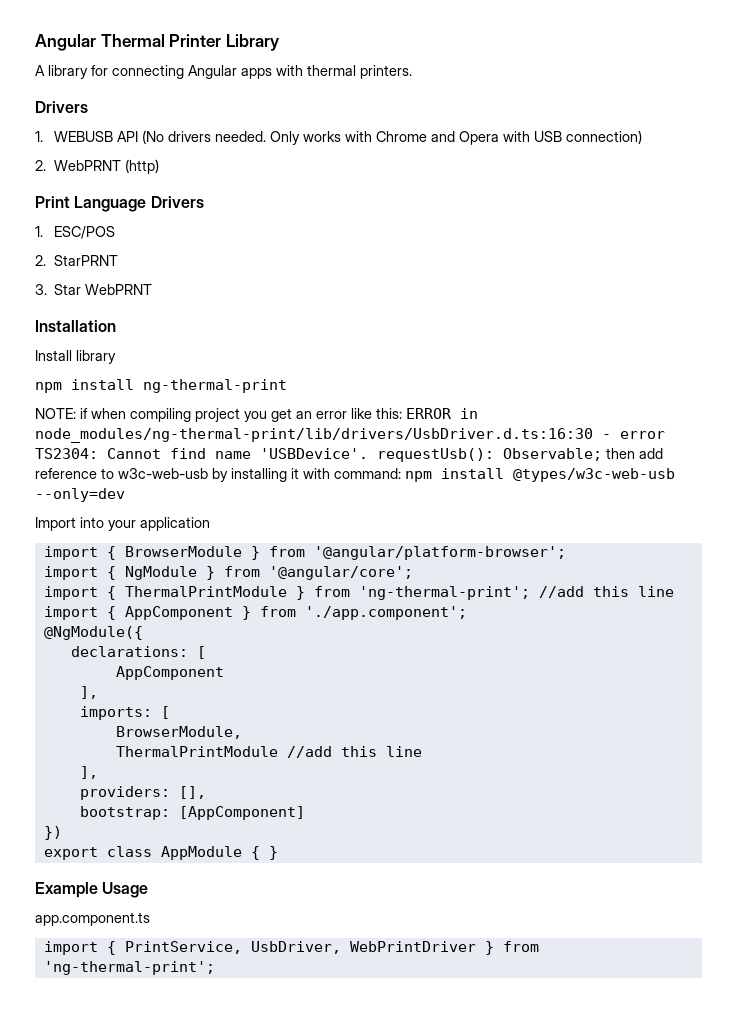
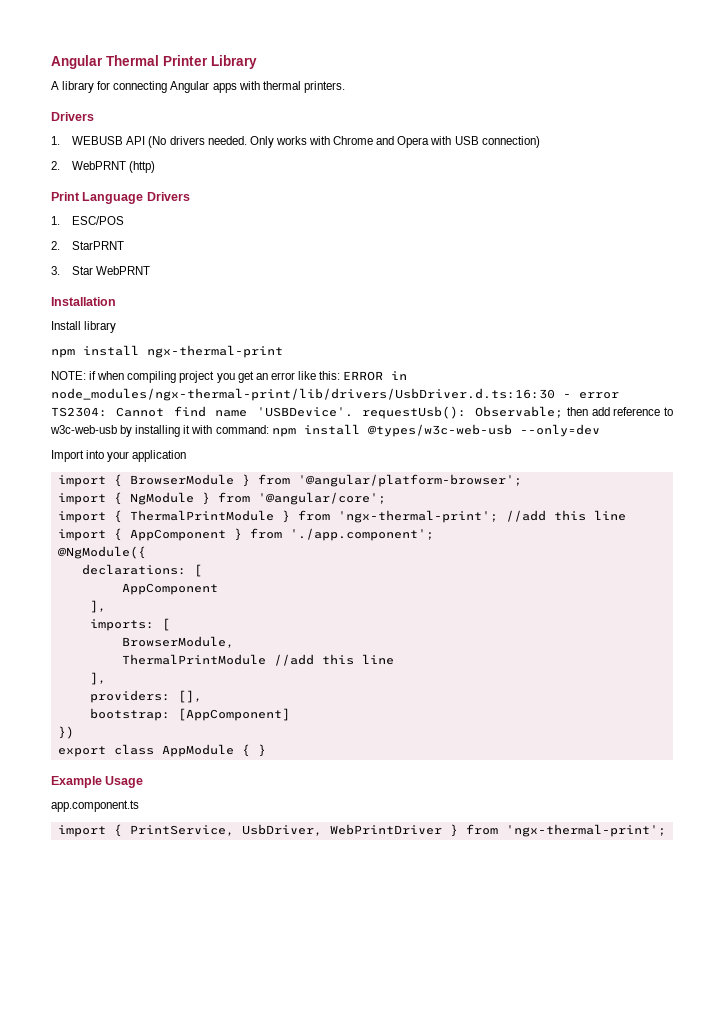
[143,379,287,393] ng-thermal-print -> [147,345,283,358] ngx-thermal-print
[35,428,593,443] node_modules/ng-thermal-print/lib/drivers/UsbDriver.d.ts:16:30 -> [51,388,555,401] node_modules/ngx-thermal-print/lib/drivers/UsbDriver.d.ts:16:30
[358,586,530,600] 'ng-thermal-print'; -> [337,510,498,523] 'ngx-thermal-print';
[43,961,215,975] 'ng-thermal-print'; -> [505,824,666,837] 'ngx-thermal-print';

